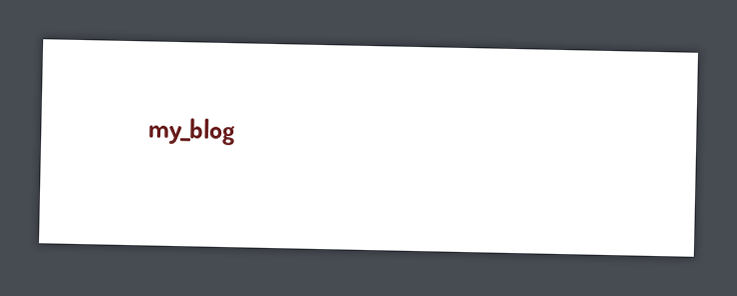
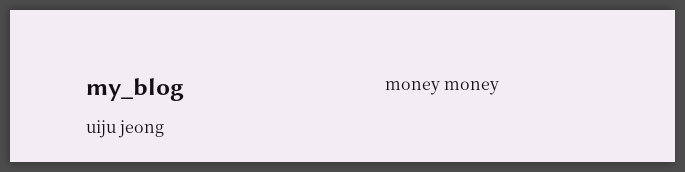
(235, 131) none -> [86,120,165,138] [385,81,500,95] // uiju jeong // money money

